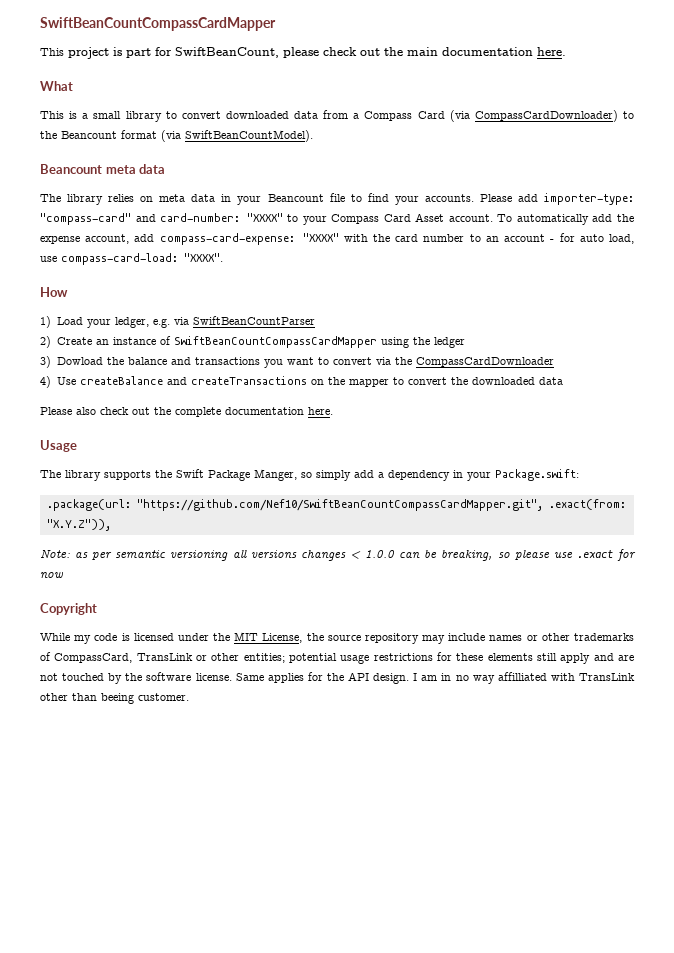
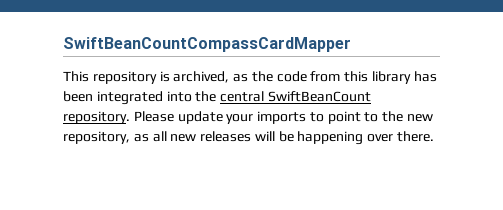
[68,47,566,59] [40,81,73,91] [40,110,634,122] [40,130,313,142] [40,164,166,174] [40,193,634,205] [40,213,634,225] [40,233,635,245] [40,253,223,265] [40,287,68,297] [40,316,315,328] [40,336,465,348] [40,356,554,368] [40,376,563,388] [40,407,333,417] [40,440,77,452] [40,469,579,481] [46,499,626,511] [46,519,111,531] [40,549,636,561] [40,572,64,578] [40,603,97,615] [40,632,635,644] [40,652,634,664] [40,672,635,684] [40,693,189,704] project is part for SwiftBeanCount, please check out the main documentation here. // What // This is a small library to convert downloaded data from a Compass Card (via CompassCardDownloader) to the Beancount format (via SwiftBeanCountModel). // Beancount meta data // The library relies on meta data in your Beancount file to find your accounts. Please add importer-type: "compass-card" and card-number: "XXXX" to your Compass Card Asset account. To automatically add the expense account, add compass-card-expense: "XXXX" with the card number to an account - for auto load, use compass-card-load: "XXXX". // How // 1) Load your ledger, e.g. via SwiftBeanCountParser // 2) Create an instance of SwiftBeanCountCompassCardMapper using the ledger // 3) Dowload the balance and transactions you want to convert via the CompassCardDownloader // 4) Use createBalance and createTransactions on the mapper to convert the downloaded data // Please also check out the complete documentation here. // Usage // The library supports the Swift Package Manger, so simply add a dependency in your Package.swift: // .package(url: "https://github.com/Nef10/SwiftBeanCountCompassCardMapper.git", .exact(from: "X.Y.Z")), // Note: as per semantic versioning all versions changes < 1.0.0 can be breaking, so please use .exact for now // Copyright // While my code is licensed under the MIT License, the source repository may include names or other trademarks of CompassCard, TransLink or other entities; potential usage restrictions for these elements still apply and are not touched by the software license. Same applies for the API design. I am in no way affilliated with TransLink other than beeing customer. -> [92,71,437,84] [63,91,371,105] [63,111,434,124] [63,131,435,145] repository is archived, as the code from this library has been integrated into the central SwiftBeanCount repository. Please update your imports to point to the new repository, as all new releases will be happening over there.

